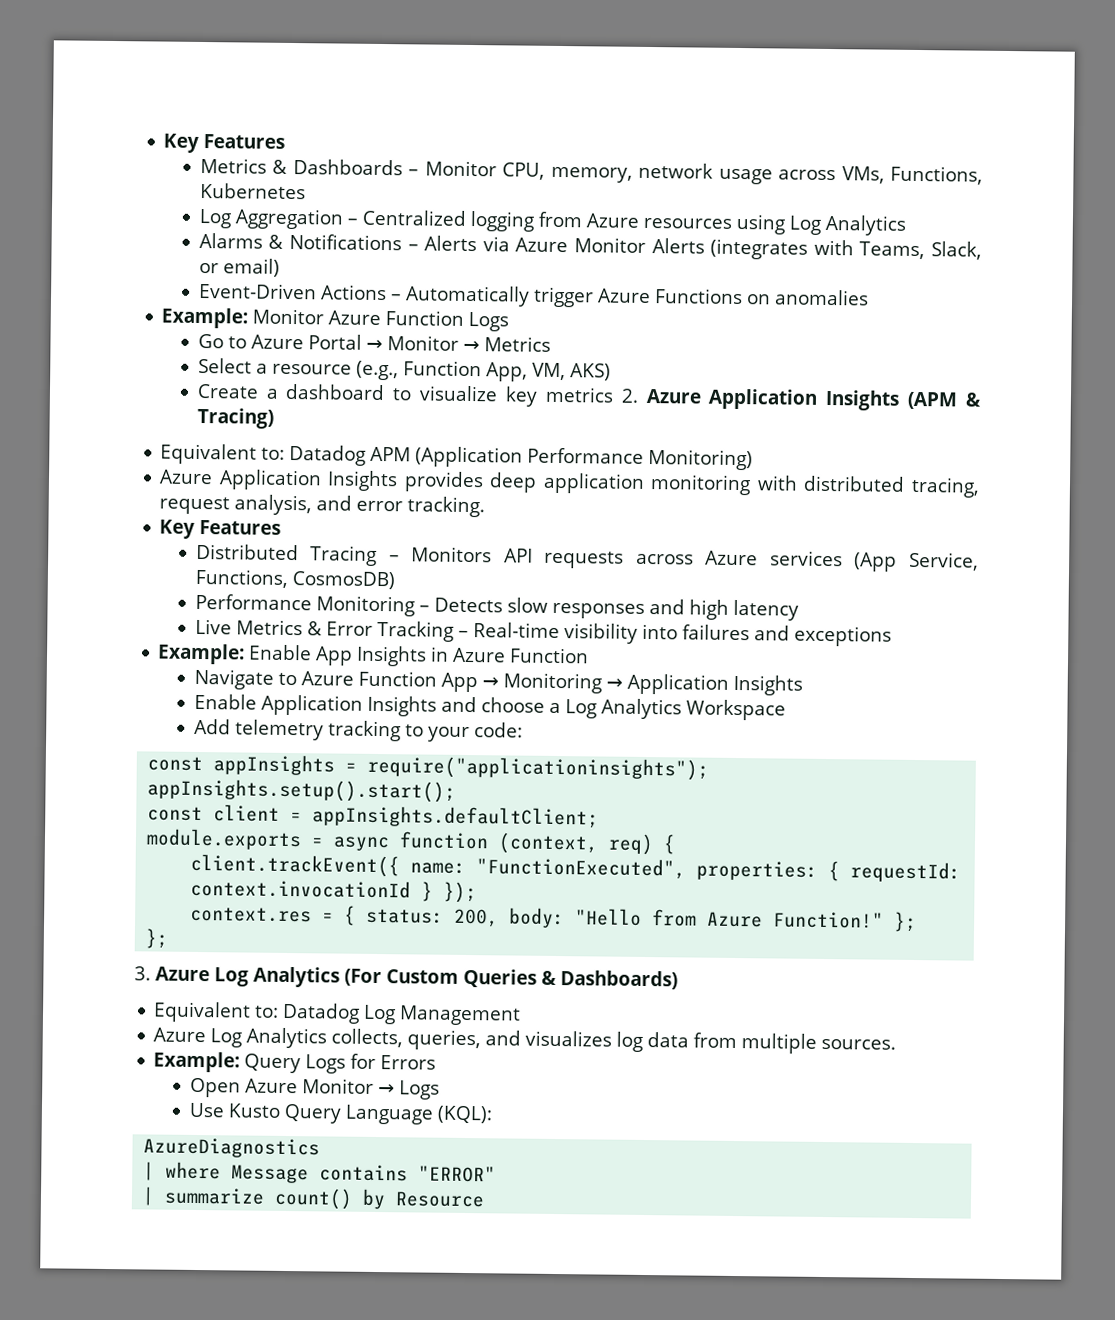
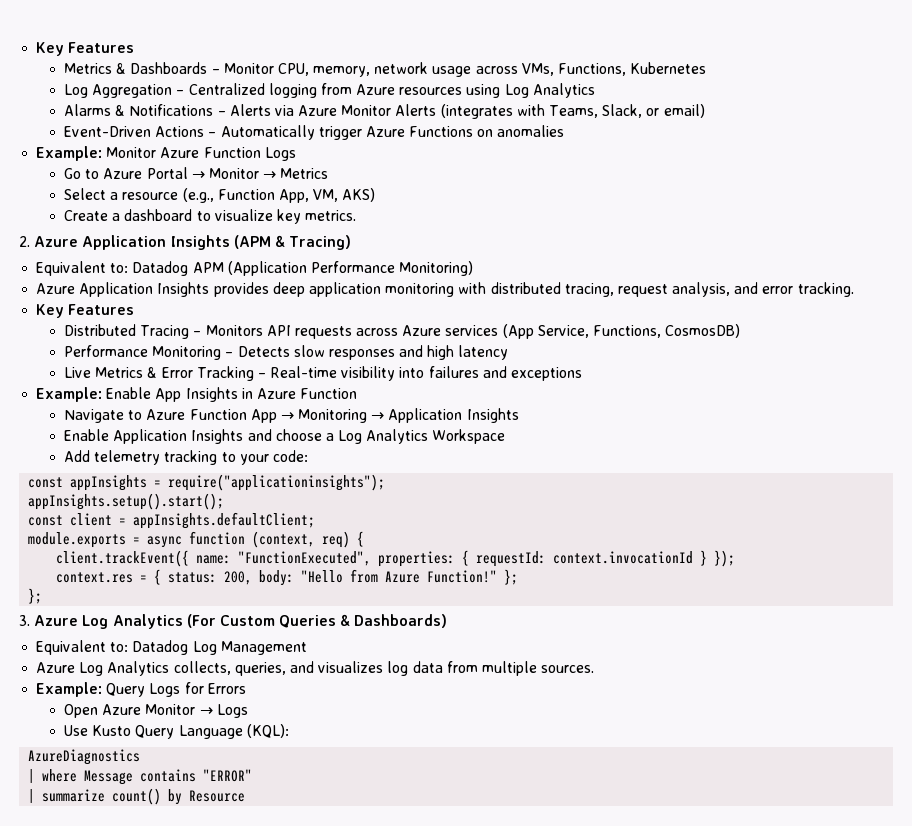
[544,386,614,403] metrics -> [305,210,357,221] metrics. //

